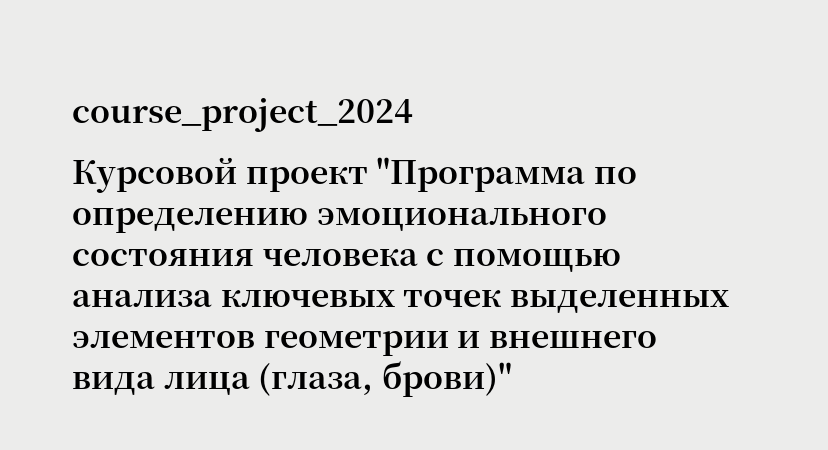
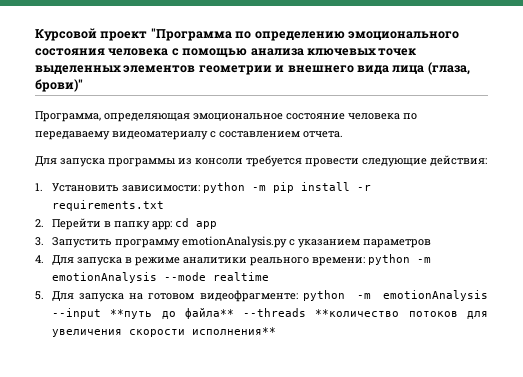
[72,98,413,132] course_project_2024 // -> (35, 34) none
(512, 379) none -> [35,111,417,122] [35,131,343,140] [35,155,487,167] [35,182,371,193] [51,200,164,211] [35,218,217,230] [35,236,431,248] [35,254,431,266] [51,272,269,283] [35,290,488,302] [51,308,489,319] [51,327,276,337] // Программа, определяющая эмоциональное состояние человека по передаваему видеоматериалу с составлением отчета. // Для запуска программы из консоли требуется провести следующие действия: // 1. Установить зависимости: python -m pip install -r requirements.txt // 2. Перейти в папку app: cd app // 3. Запустить программу emotionAnalysis.py с указанием параметров // 4. Для запуска в режиме аналитики реального времени: python -m emotionAnalysis --mode realtime // 5. Для запуска на готовом видеофрагменте: python -m emotionAnalysis --input **путь до файла** --threads **количество потоков для увеличения скорости исполнения**

